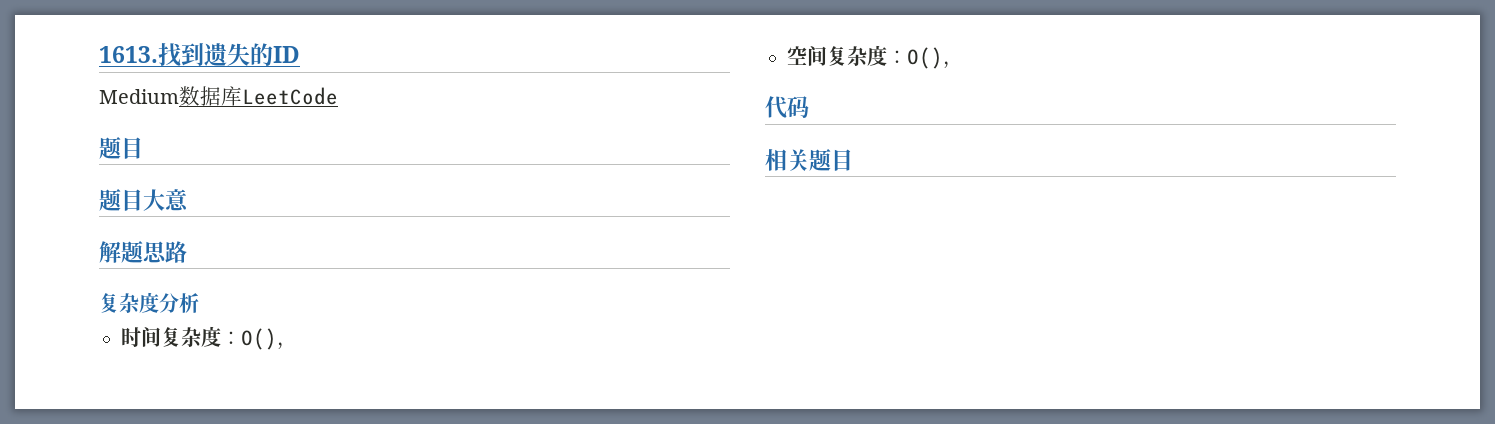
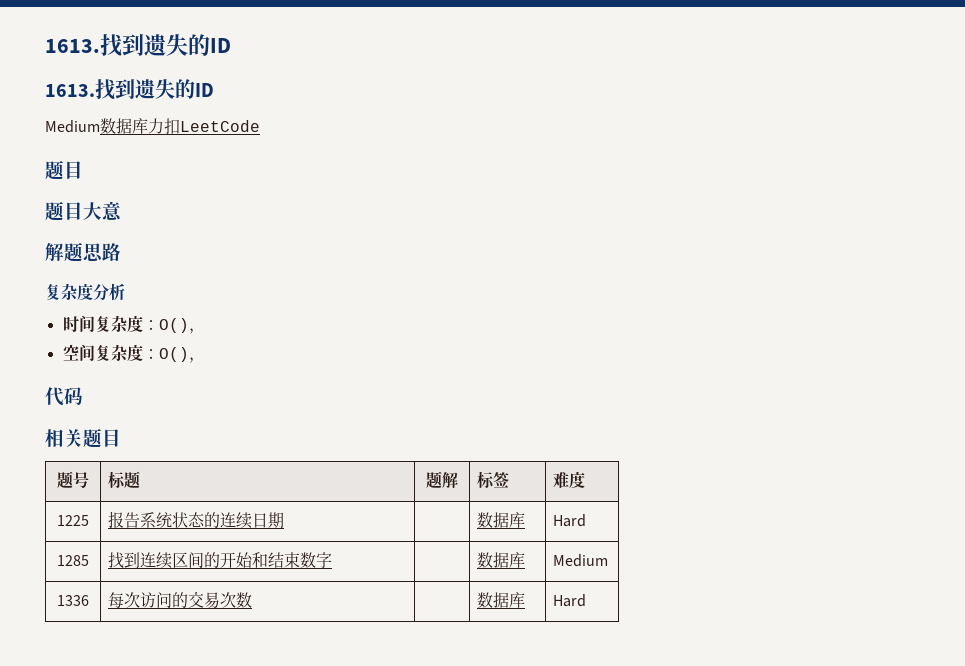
[99,43,300,67] 1613.找到遗失的ID -> [45,34,231,57] [45,79,214,100] 1613.找到遗失的ID // 1613.找到遗失的ID
(242, 96) none -> [148,118,180,134] 力扣
(853, 160) none -> [57,471,89,488] [108,471,141,488] [426,471,458,488] [477,471,510,488] [553,471,586,489] [57,515,89,526] [108,511,285,529] [477,512,526,528] [553,514,587,527] [57,555,89,566] [108,552,333,569] [477,552,526,568] [553,554,609,567] [57,595,89,606] [108,591,253,609] [477,592,526,608] [553,594,587,607] // 题号 | 标题 | 题解 | 标签 | 难度 // 1225 | 报告系统状态的连续日期 | | 数据库 | Hard // 1285 | 找到连续区间的开始和结束数字 | | 数据库 | Medium // 1336 | 每次访问的交易次数 | | 数据库 | Hard

